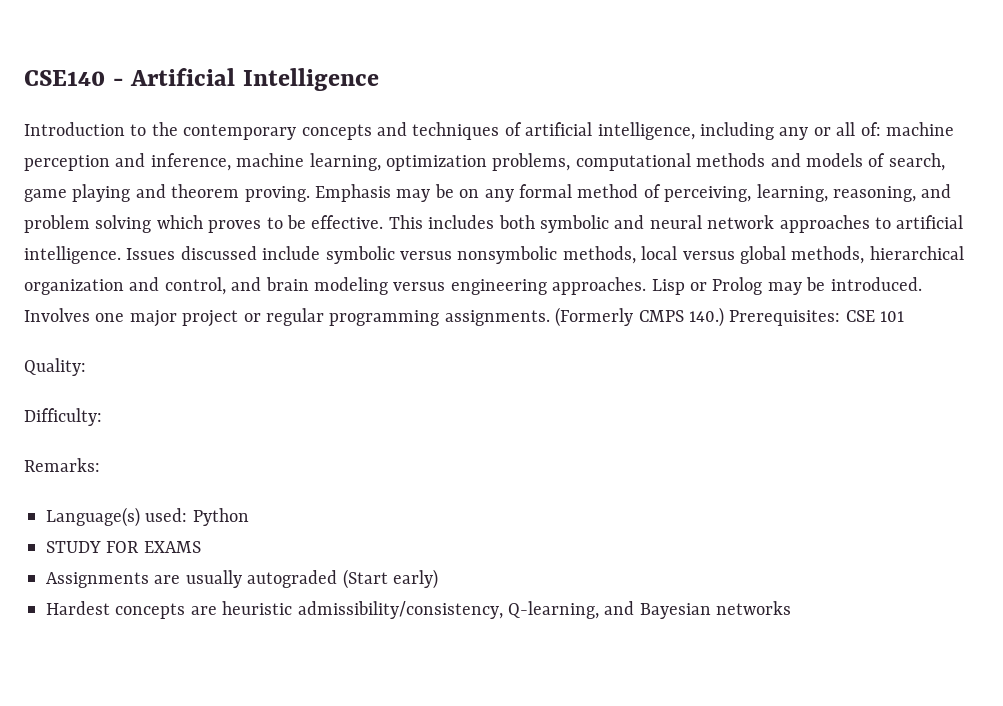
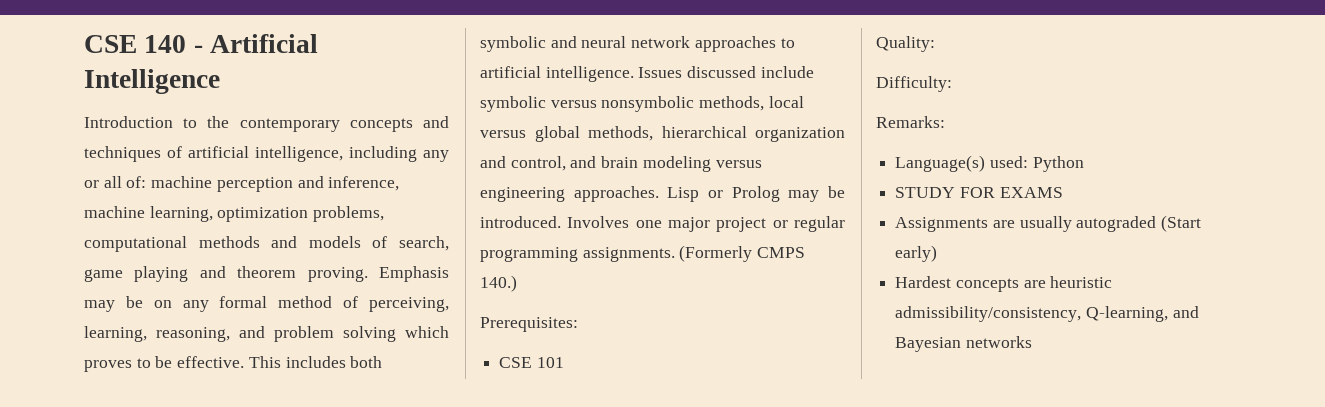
[24,70,105,86] CSE140 -> [84,35,187,53] CSE 140
(724, 317) none -> (517, 283) //
(841, 318) none -> (578, 324) //

